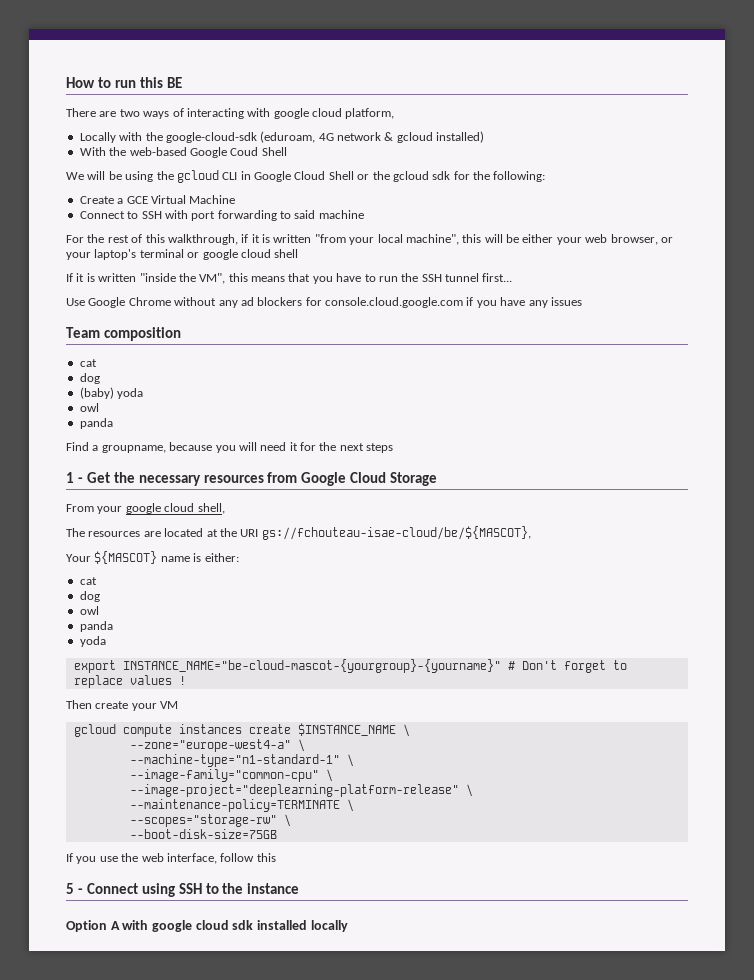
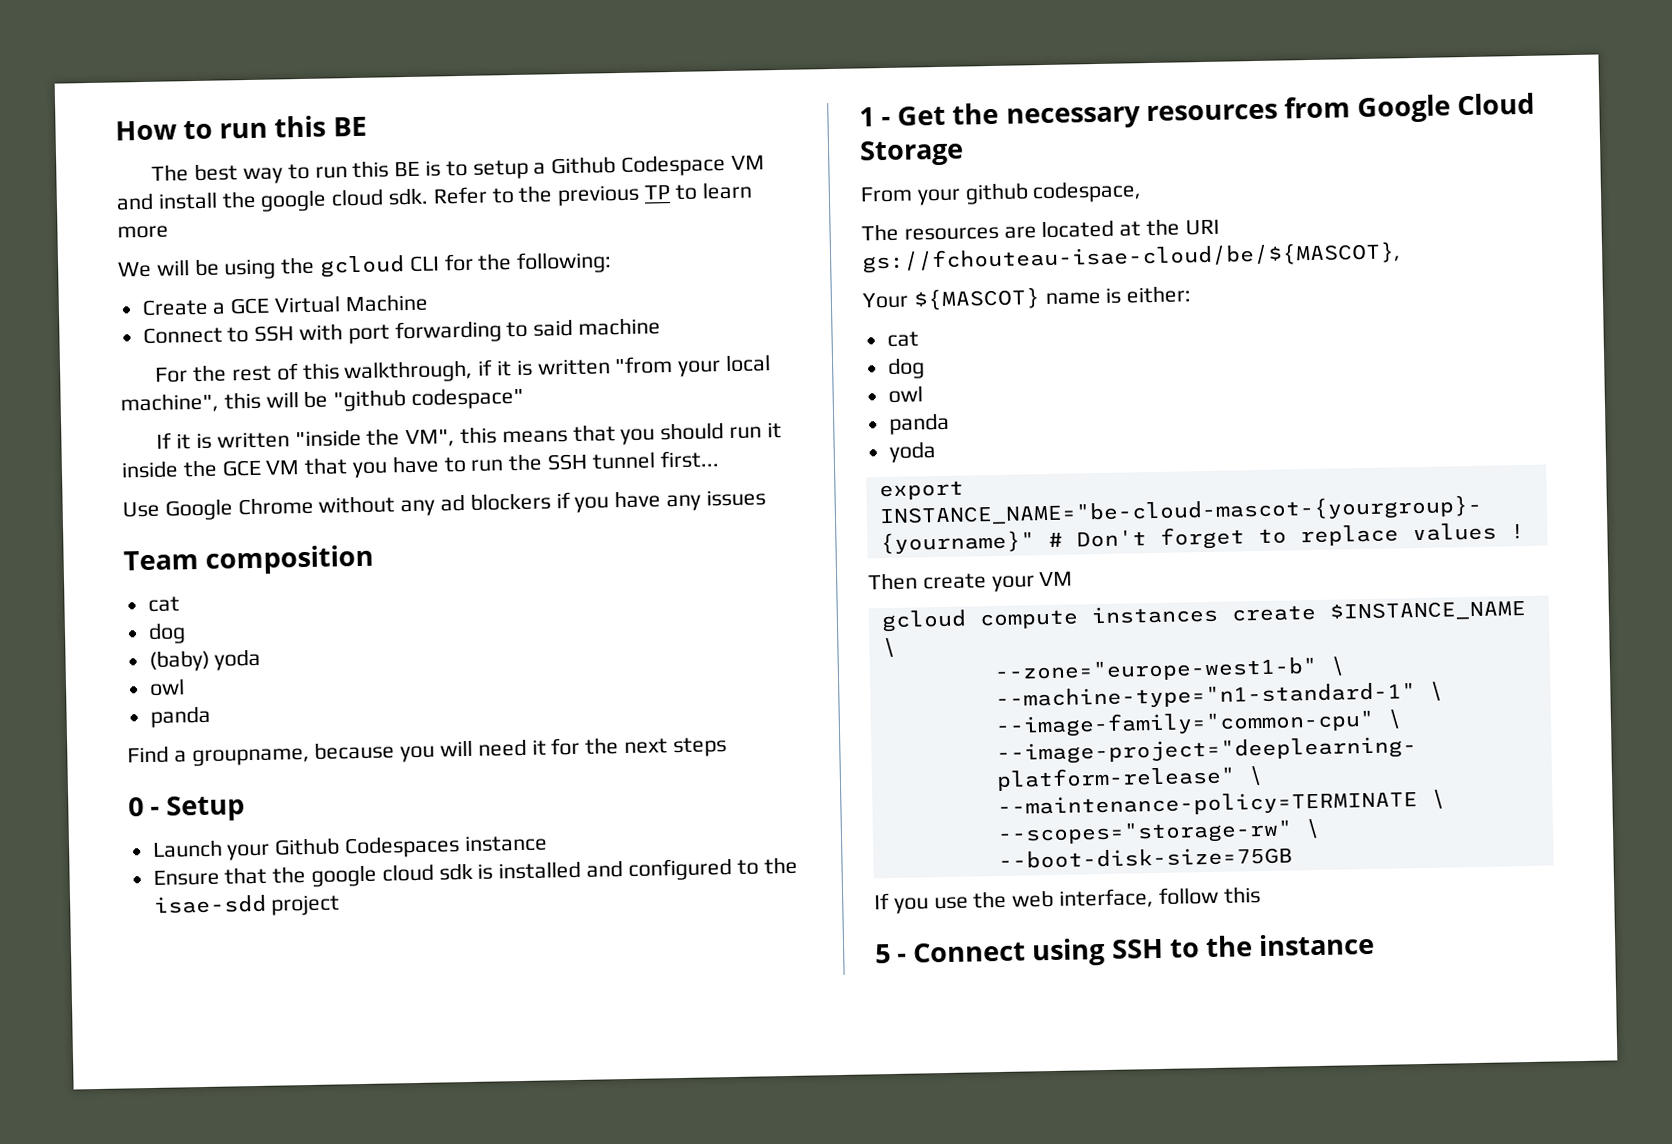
[66,108,395,119] [79,131,485,143] [79,147,287,158] There are two ways of interacting with google cloud platform, // Locally with the google-cloud-sdk (eduroam, 4G network & gcloud installed) // With the web-based Google Coud Shell -> [151,153,765,185] [116,181,752,212] [117,225,169,239] The best way to run this BE is to setup a Github Codespace VM and install the google cloud sdk. Refer to the previous TP to learn more
[240,171,451,182] in Google Cloud Shell or the gcloud sdk -> (440, 263) none
[522,234,673,245] [66,249,299,260] either your web browser, or your laptop's terminal or google cloud shell -> [333,386,525,412] "github codespace"
(333, 280) none -> [660,422,782,441] [121,457,389,479] should run it inside the GCE VM that you
[305,297,463,308] for console.cloud.google.com -> (551, 501) none
(394, 448) none -> [128,795,246,822] [151,834,548,861] [152,856,798,887] [153,894,341,916] // 0 - Setup // Launch your Github Codespaces instance // Ensure that the google cloud sdk is installed and configured to the isae-sdd project
[125,503,225,514] google cloud shell, -> [964,180,1143,205] github codespace,
[129,739,291,752] --zone="europe-west4-a" -> [993,656,1318,684] --zone="europe-west1-b"
[66,920,348,932] // Option A with google cloud sdk installed locally -> (1376, 944) none

